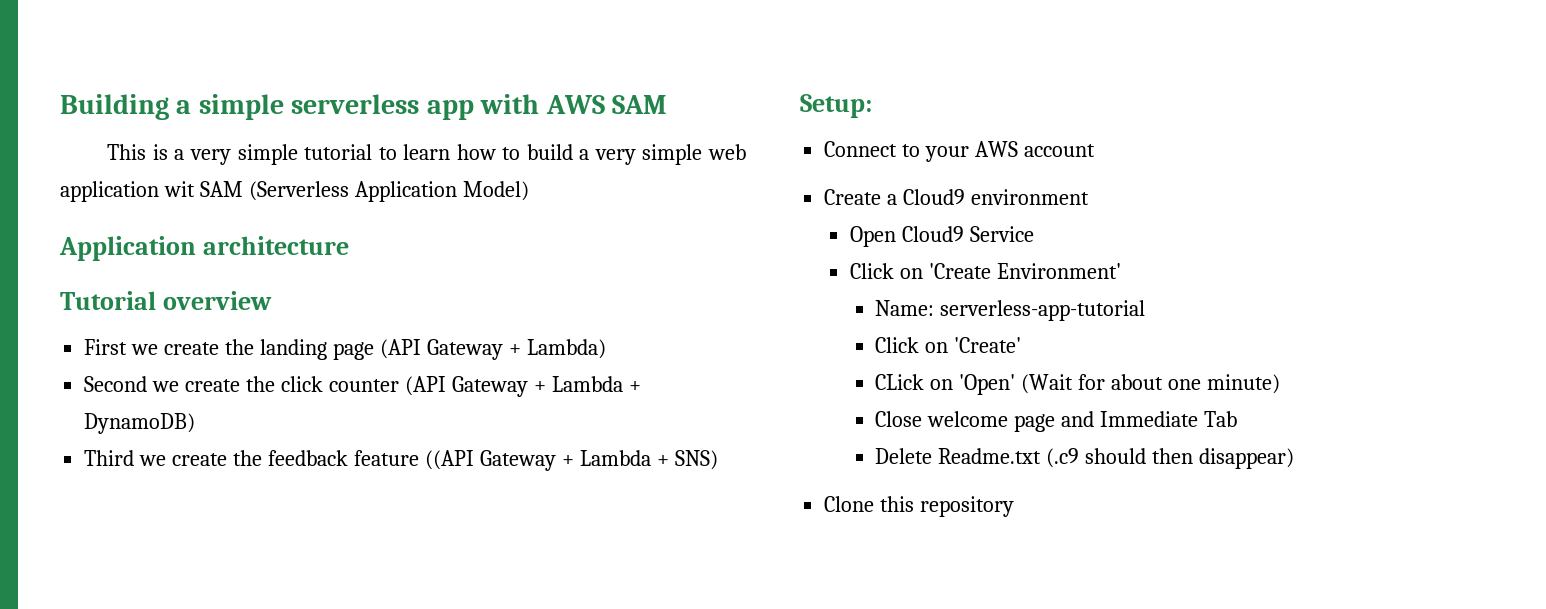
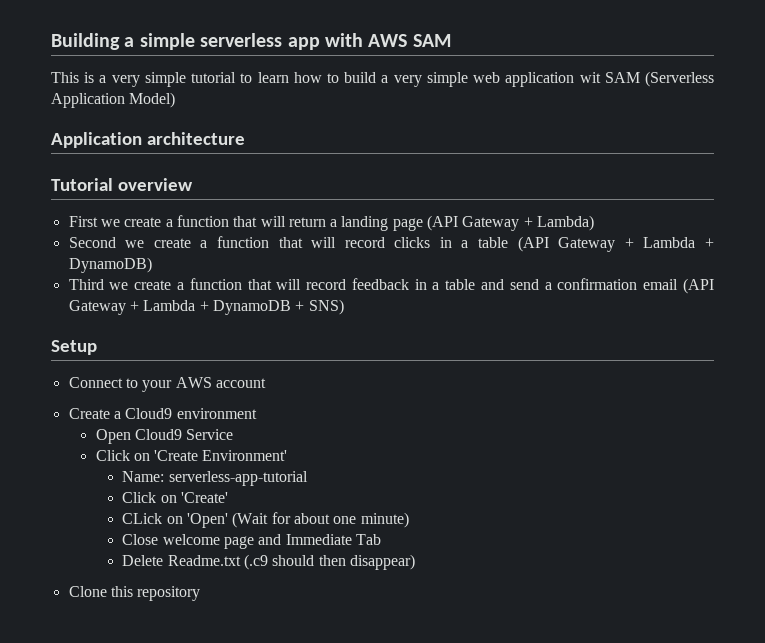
[225,339,255,355] the -> [165,215,338,227] a function that will return a
[246,376,399,392] the click counter -> [200,236,509,248] a function that will record clicks in a table
[233,450,669,471] the feedback feature ((API Gateway + Lambda + -> [176,278,714,294] [68,300,305,315] a function that will record feedback in a table and send a confirmation email (API Gateway + Lambda + DynamoDB +
[800,94,872,118] Setup: -> [51,340,97,355] Setup

